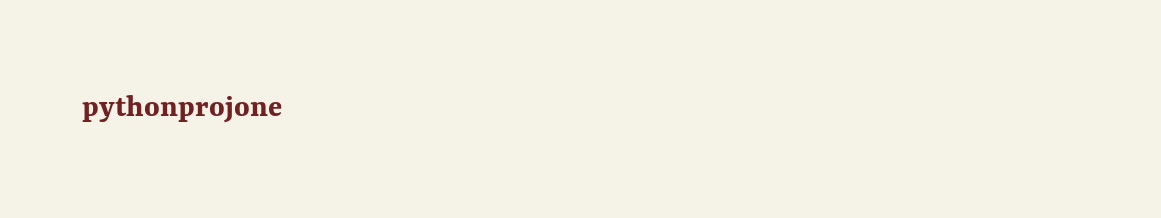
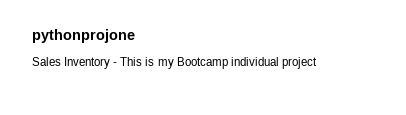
(282, 109) none -> [32,57,317,69] // Sales Inventory - This is my Bootcamp individual project

